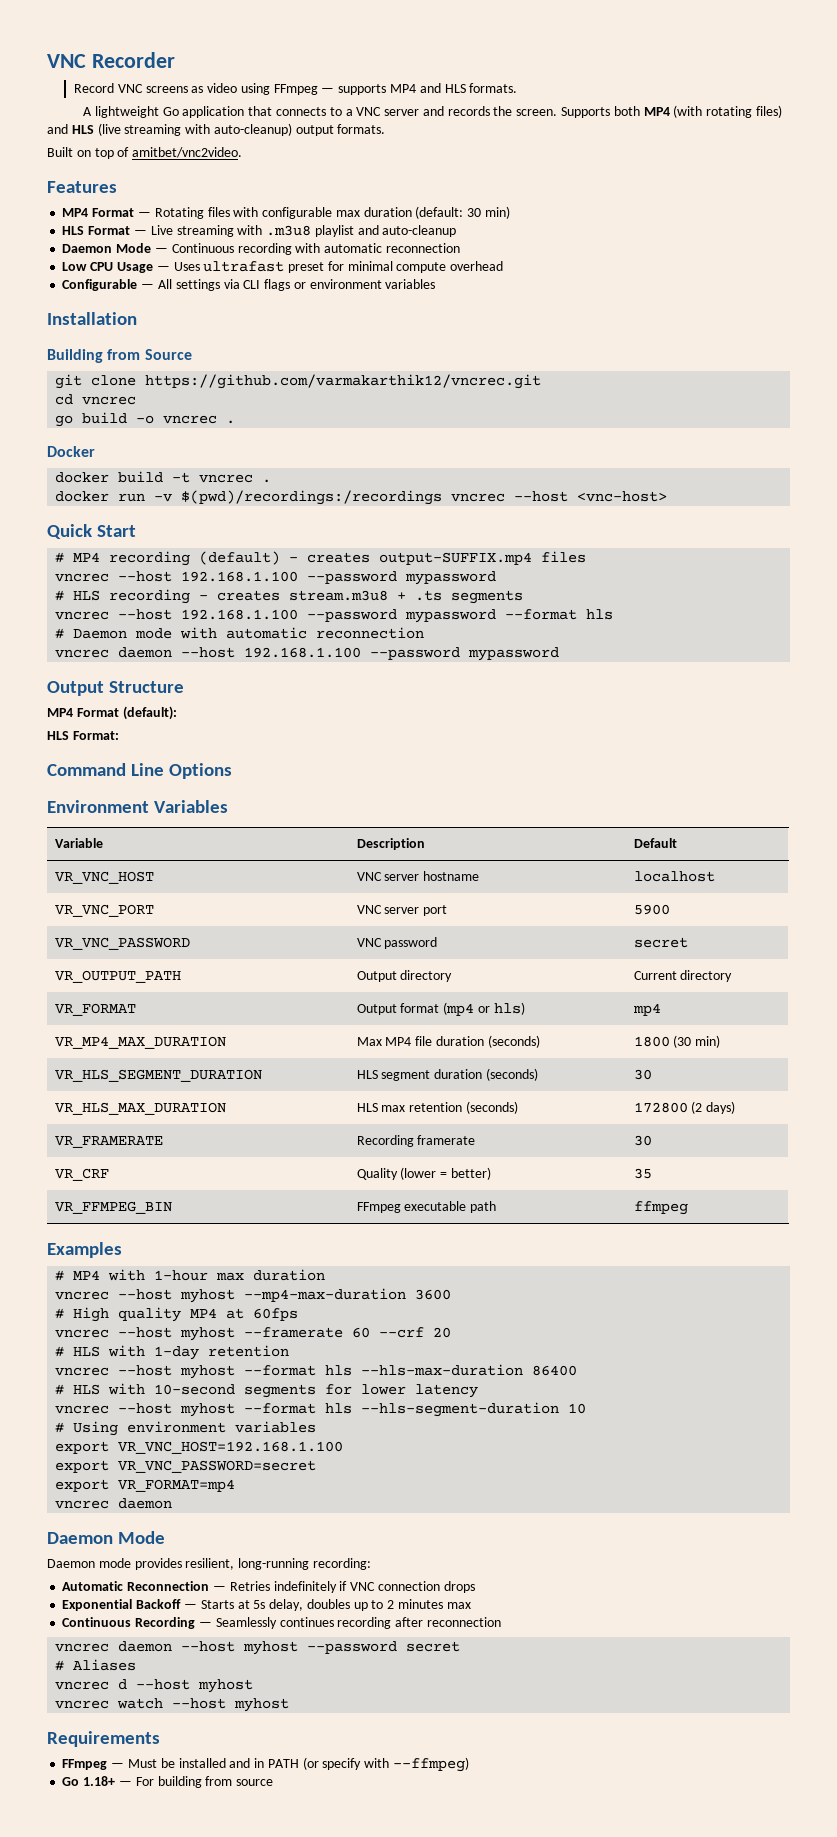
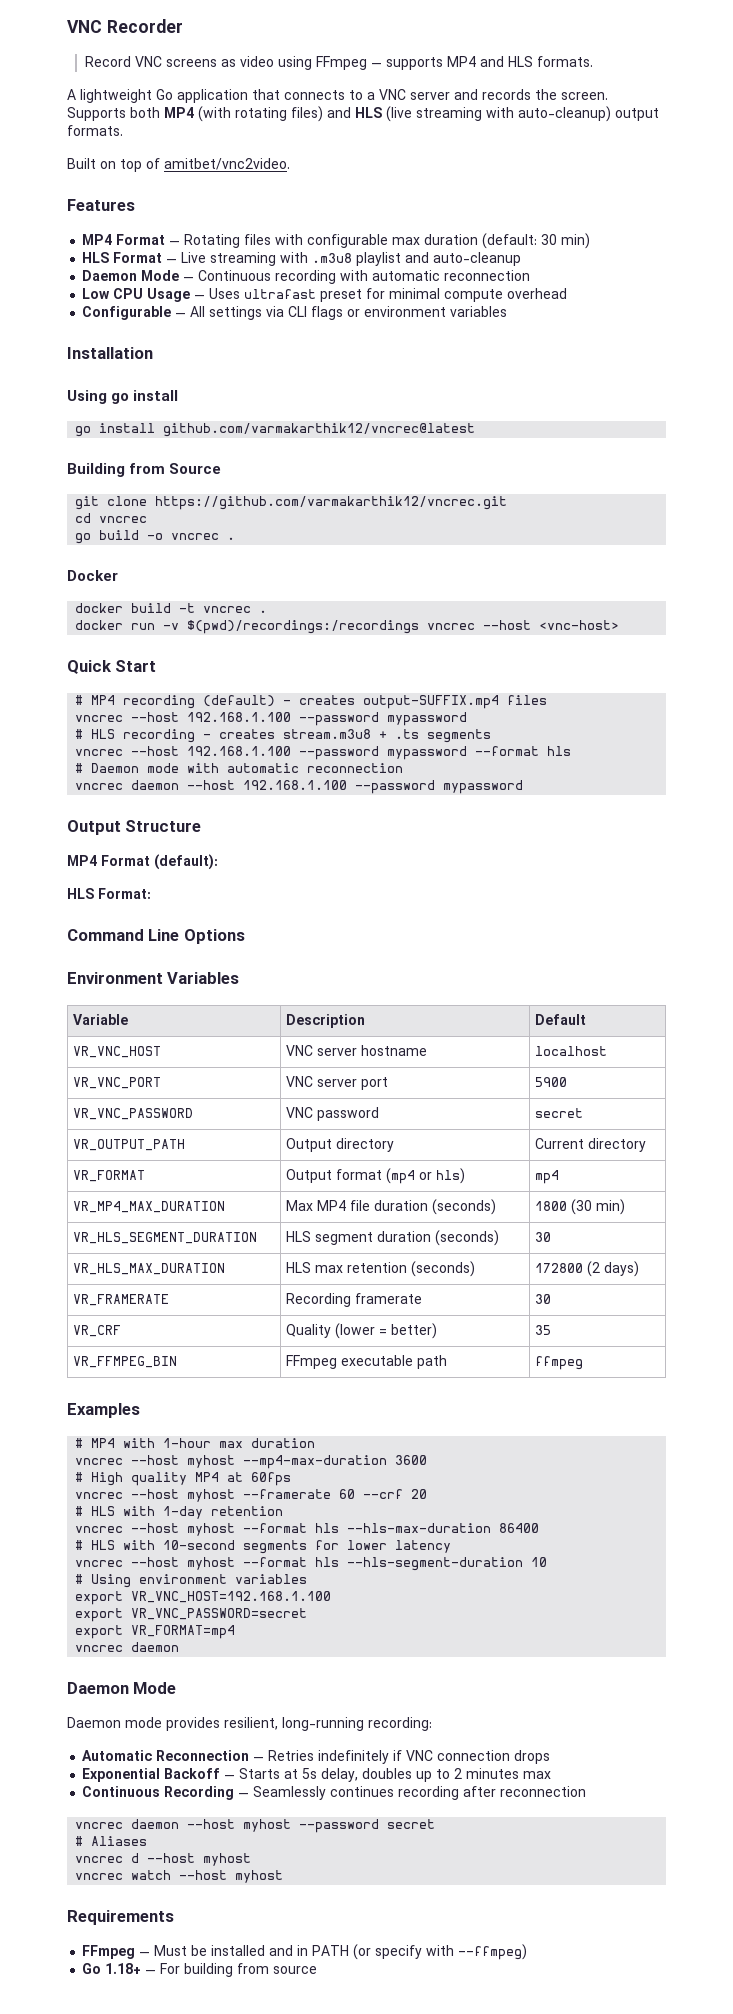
(137, 318) none -> [67,390,179,404] [75,423,476,437] // Using go install // go install github.com/varmakarthik12/vncrec@latest

